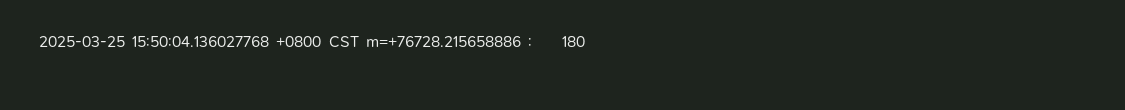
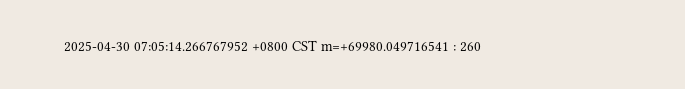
[39,36,585,48] 2025-03-25 15:50:04.136027768 +0800 CST m=+76728.215658886 : 180 -> [64,40,481,52] 2025-04-30 07:05:14.266767952 +0800 CST m=+69980.049716541 : 260

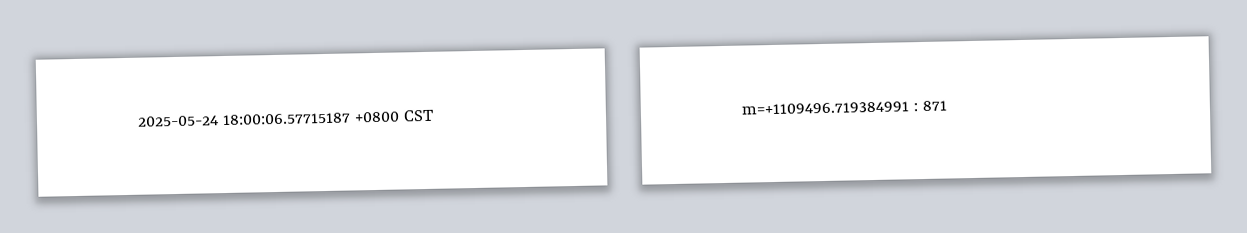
[64,40,481,52] 2025-04-30 07:05:14.266767952 +0800 CST m=+69980.049716541 : 260 -> [137,100,947,127] 2025-05-24 18:00:06.57715187 +0800 CST m=+1109496.719384991 : 871

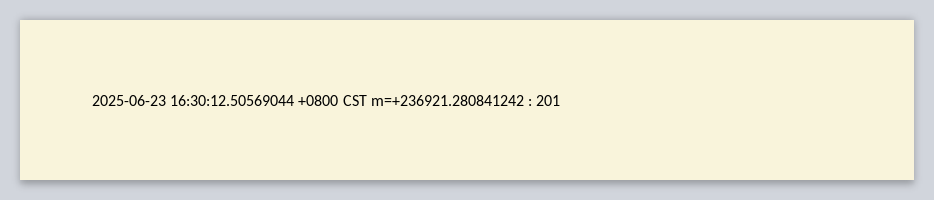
[137,100,947,127] 2025-05-24 18:00:06.57715187 +0800 CST m=+1109496.719384991 : 871 -> [92,95,561,106] 2025-06-23 16:30:12.50569044 +0800 CST m=+236921.280841242 : 201

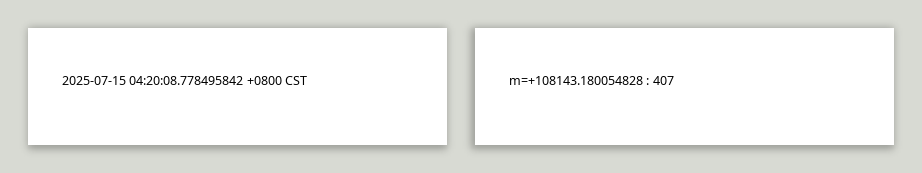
[92,95,561,106] 2025-06-23 16:30:12.50569044 +0800 CST m=+236921.280841242 : 201 -> [62,76,674,85] 2025-07-15 04:20:08.778495842 +0800 CST m=+108143.180054828 : 407

